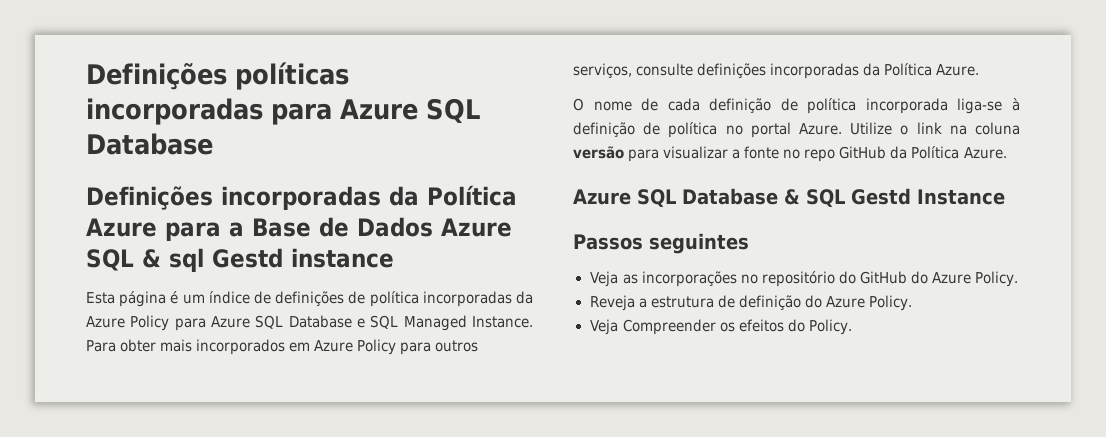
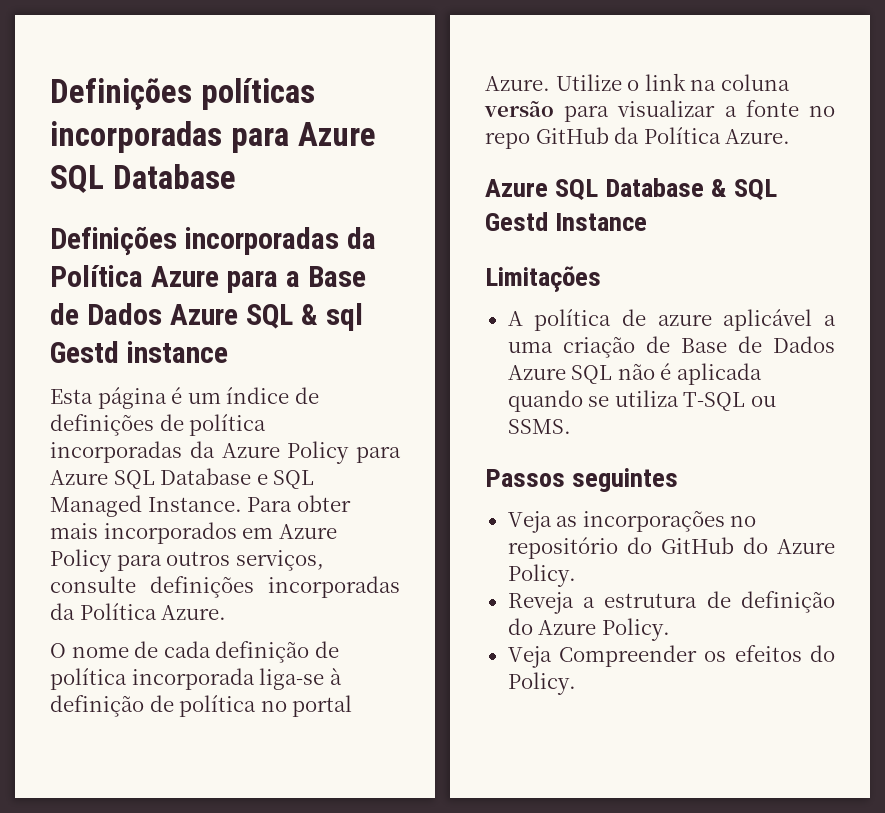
(1005, 197) none -> [485,266,601,292] [507,309,836,331] [507,336,835,358] [507,363,762,385] [507,390,776,412] [507,419,571,434] // Limitações // A política de azure aplicável a uma criação de Base de Dados Azure SQL não é aplicada quando se utiliza T-SQL ou SSMS.

